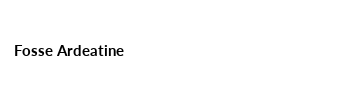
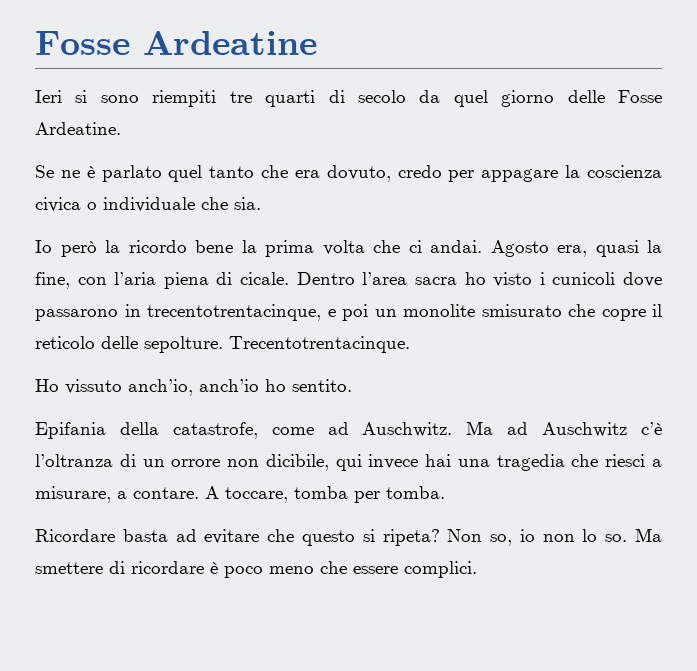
(125, 50) none -> [35,90,662,107] [35,122,121,135] [35,165,662,182] [35,197,261,212] [35,240,662,257] [35,272,663,289] [35,304,662,321] [35,336,410,353] [35,379,352,396] [35,421,663,439] [35,454,662,471] [35,486,445,503] [35,528,663,546] [35,561,477,578] // Ieri si sono riempiti tre quarti di secolo da quel giorno delle Fosse Ardeatine. // Se ne è parlato quel tanto che era dovuto, credo per appagare la coscienza civica o individuale che sia. // Io però la ricordo bene la prima volta che ci andai. Agosto era, quasi la fine, con l’aria piena di cicale. Dentro l’area sacra ho visto i cunicoli dove passarono in trecentotrentacinque, e poi un monolite smisurato che copre il reticolo delle sepolture. Trecentotrentacinque. // Ho vissuto anch’io, anch’io ho sentito. // Epifania della catastrofe, come ad Auschwitz. Ma ad Auschwitz c’è l’oltranza di un orrore non dicibile, qui invece hai una tragedia che riesci a misurare, a contare. A toccare, tomba per tomba. // Ricordare basta ad evitare che questo si ripeta? Non so, io non lo so. Ma smettere di ricordare è poco meno che essere complici.

